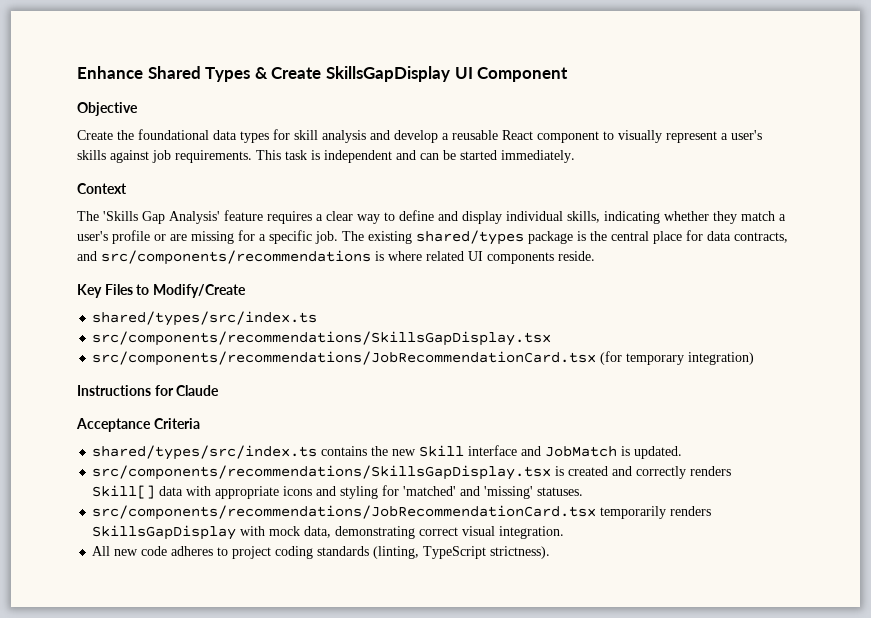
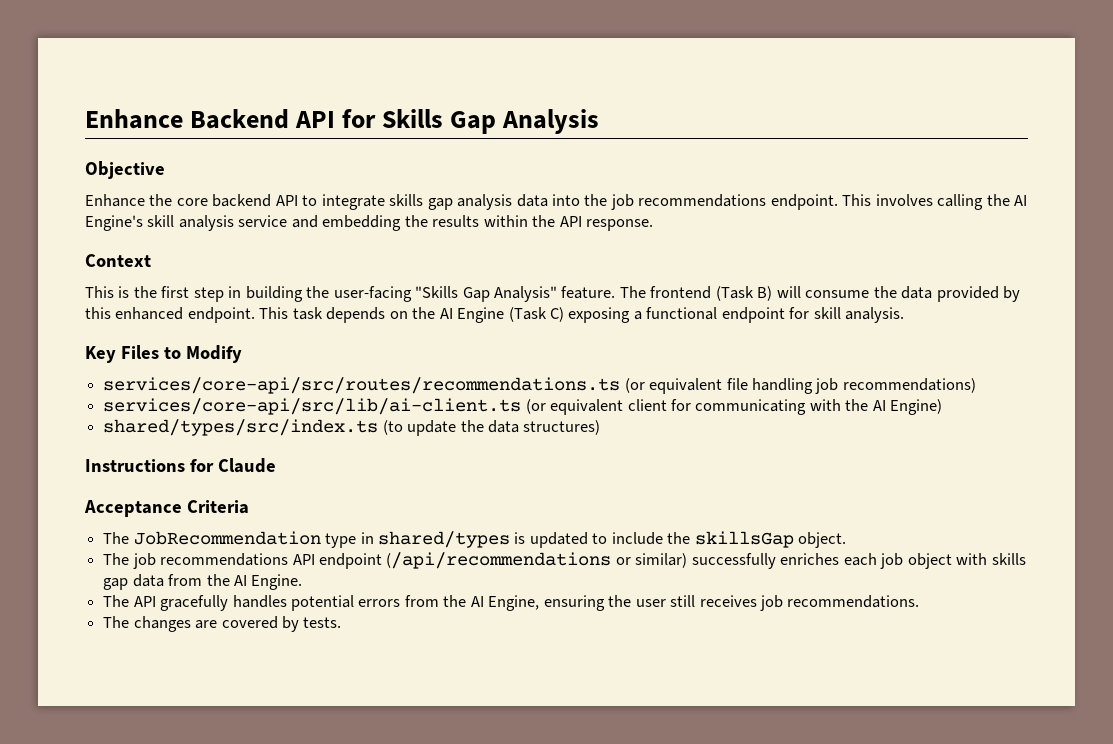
[77,66,569,82] [77,102,138,116] [77,129,762,143] [77,150,575,163] [77,183,127,194] [77,210,786,224] [77,230,788,245] [77,250,595,265] [77,284,246,298] [92,311,318,326] [92,331,552,346] [92,351,755,366] Enhance Shared Types & Create SkillsGapDisplay UI Component // Objective // Create the foundational data types for skill analysis and develop a reusable React component to visually represent a user's skills against job requirements. This task is independent and can be started immediately. // Context // The 'Skills Gap Analysis' feature requires a clear way to define and display individual skills, indicating whether they match a user's profile or are missing for a specific job. The existing shared/types package is the central place for data contracts, and src/components/recommendations is where related UI components reside. // Key Files to Modify/Create // shared/types/src/index.ts // src/components/recommendations/SkillsGapDisplay.tsx // src/components/recommendations/JobRecommendationCard.tsx (for temporary integration) -> [85,109,600,134] [85,161,165,179] [85,194,1028,210] [85,215,654,231] [85,254,151,267] [85,286,1021,302] [85,307,905,323] [85,345,242,363] [103,377,976,394] [103,398,943,415] [103,419,601,436] Enhance Backend API for Skills Gap Analysis // Objective // Enhance the core backend API to integrate skills gap analysis data into the job recommendations endpoint. This involves calling the AI Engine's skill analysis service and embedding the results within the API response. // Context // This is the first step in building the user-facing "Skills Gap Analysis" feature. The frontend (Task B) will consume the data provided by this enhanced endpoint. This task depends on the AI Engine (Task C) exposing a functional endpoint for skill analysis. // Key Files to Modify // services/core-api/src/routes/recommendations.ts (or equivalent file handling job recommendations) // services/core-api/src/lib/ai-client.ts (or equivalent client for communicating with the AI Engine) // shared/types/src/index.ts (to update the data structures)
[92,445,683,460] [92,465,732,480] [92,485,584,499] [92,505,712,520] [92,525,565,540] [92,546,551,559] shared/types/src/index.ts contains the new Skill interface and JobMatch is updated. // src/components/recommendations/SkillsGapDisplay.tsx is created and correctly renders Skill[] data with appropriate icons and styling for 'matched' and 'missing' statuses. // src/components/recommendations/JobRecommendationCard.tsx temporarily renders SkillsGapDisplay with mock data, demonstrating correct visual integration. // All new code adheres to project coding standards (linting, TypeScript strictness). -> [103,531,847,548] [103,552,1026,569] [103,574,303,590] [103,595,920,611] [103,616,342,632] The JobRecommendation type in shared/types is updated to include the skillsGap object. // The job recommendations API endpoint (/api/recommendations or similar) successfully enriches each job object with skills gap data from the AI Engine. // The API gracefully handles potential errors from the AI Engine, ensuring the user still receives job recommendations. // The changes are covered by tests.

